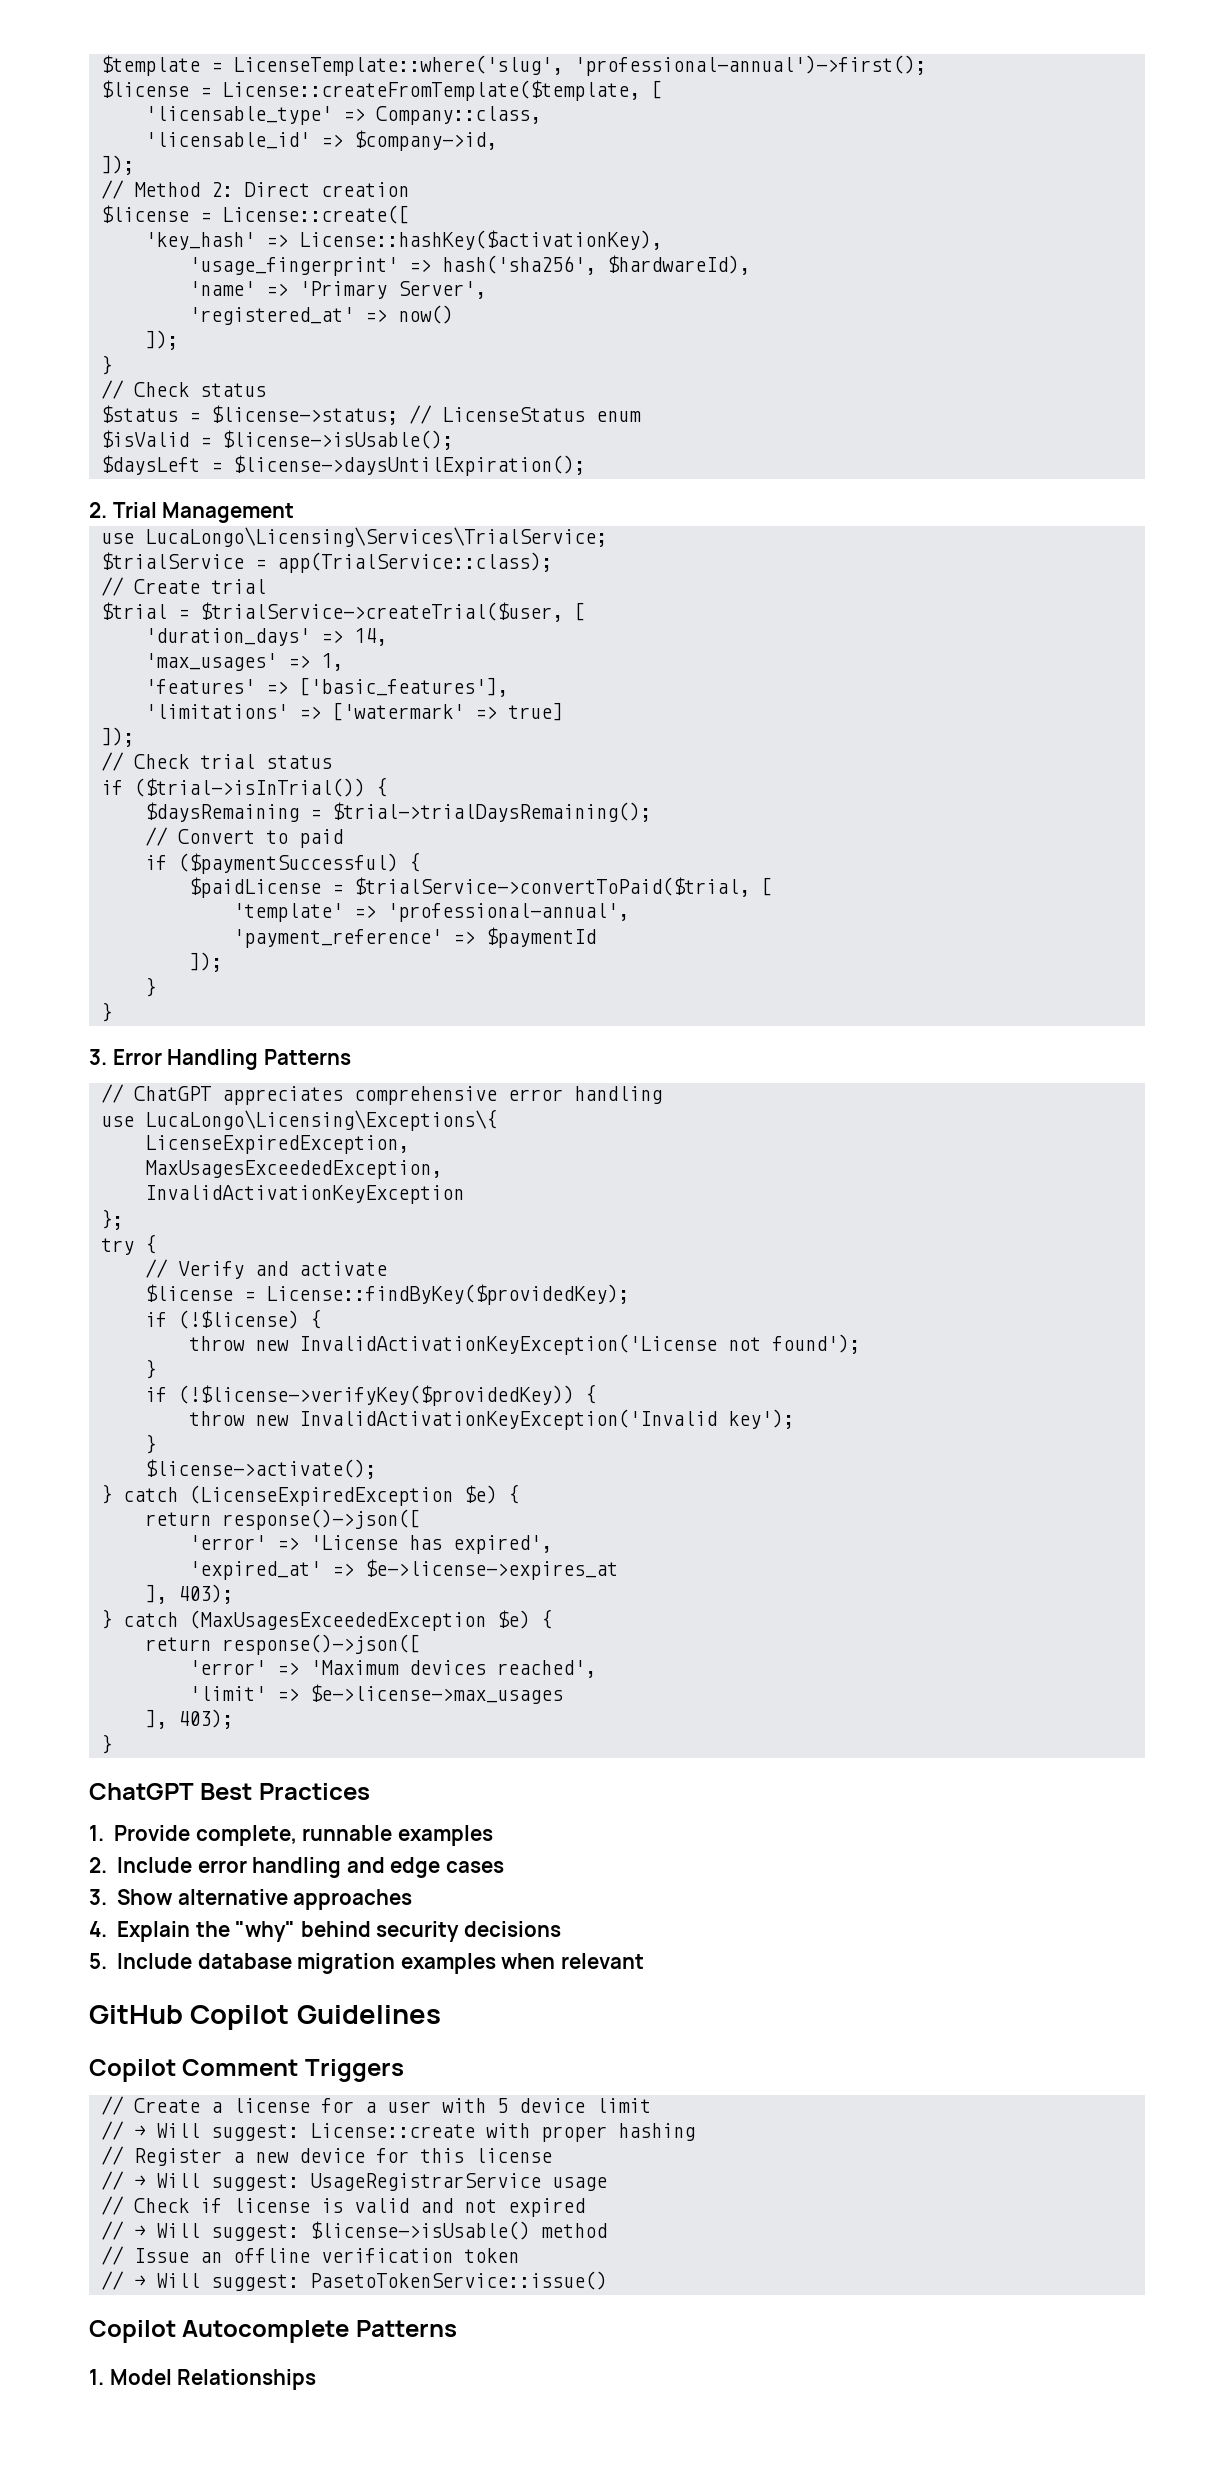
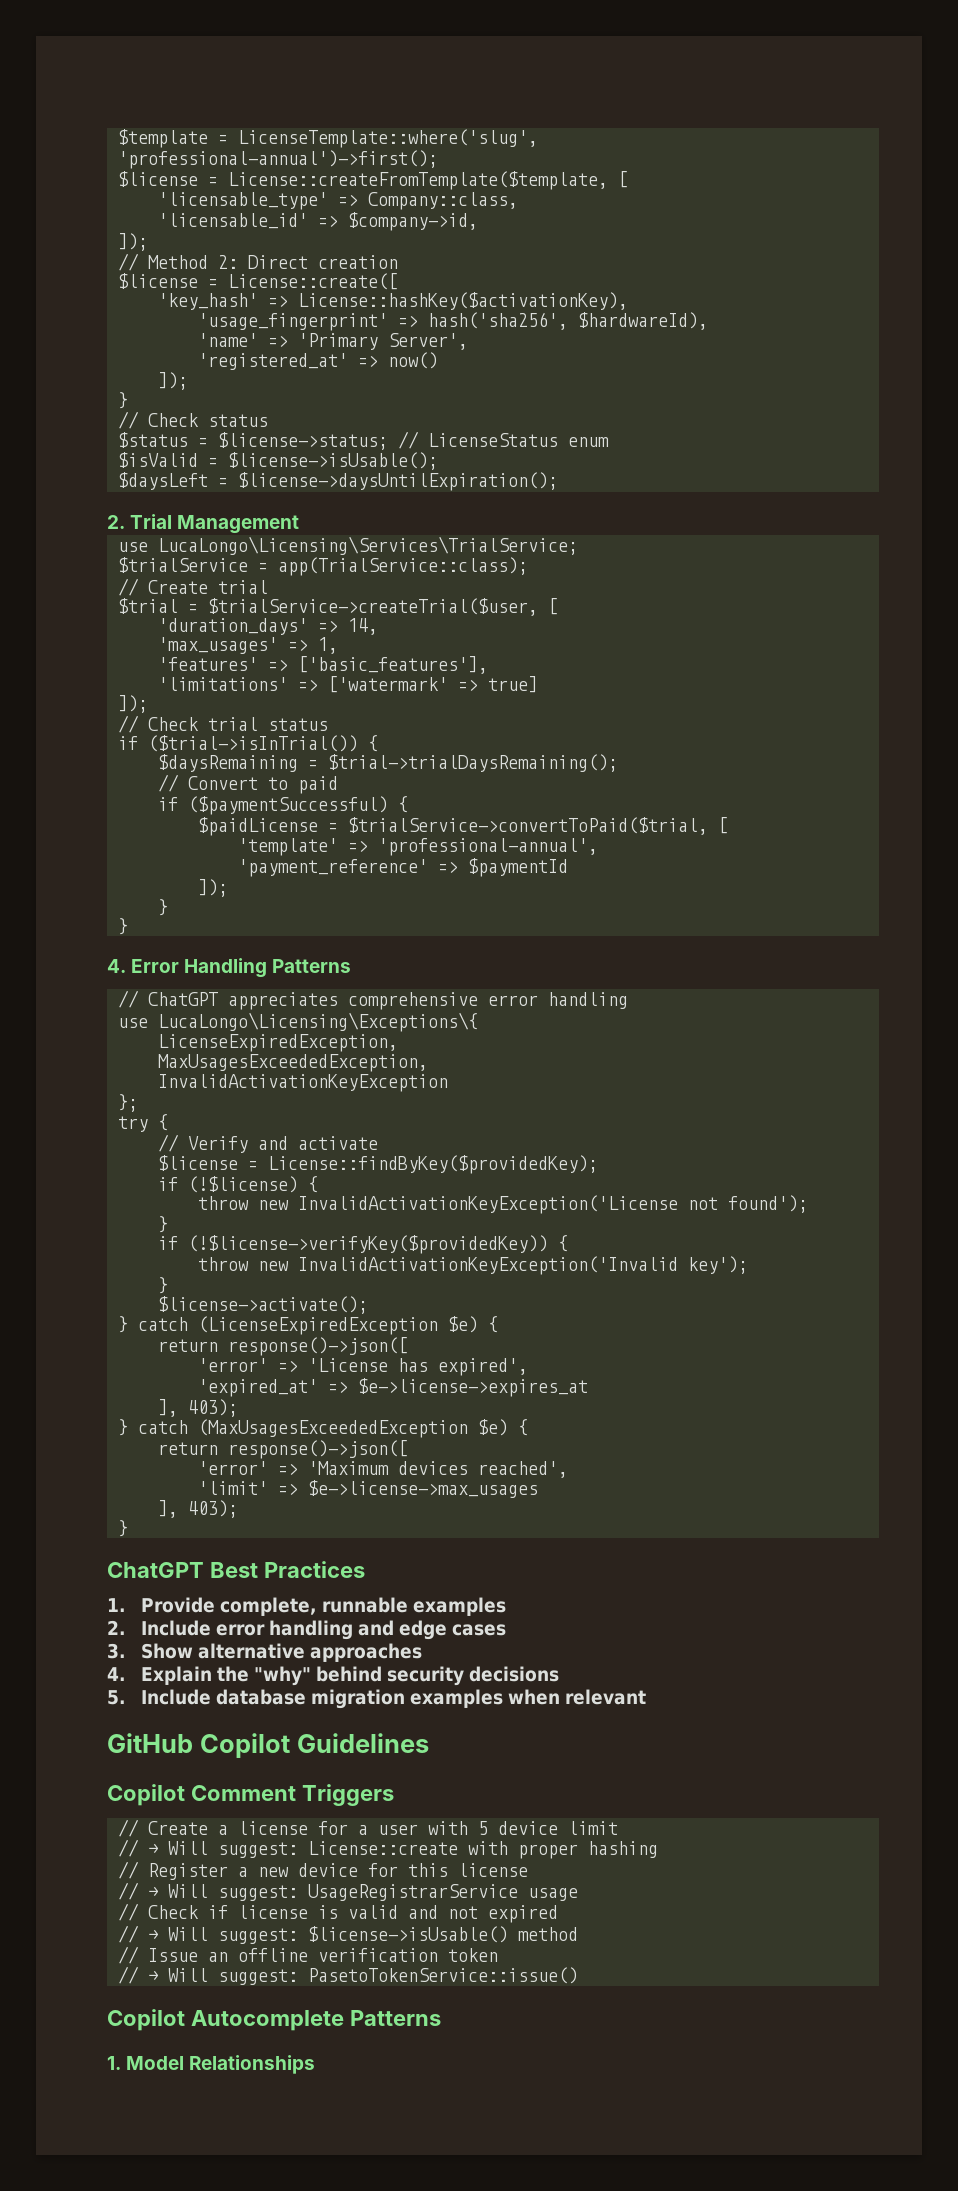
[89,1049,107,1065] 3. -> [107,959,126,973] 4.

